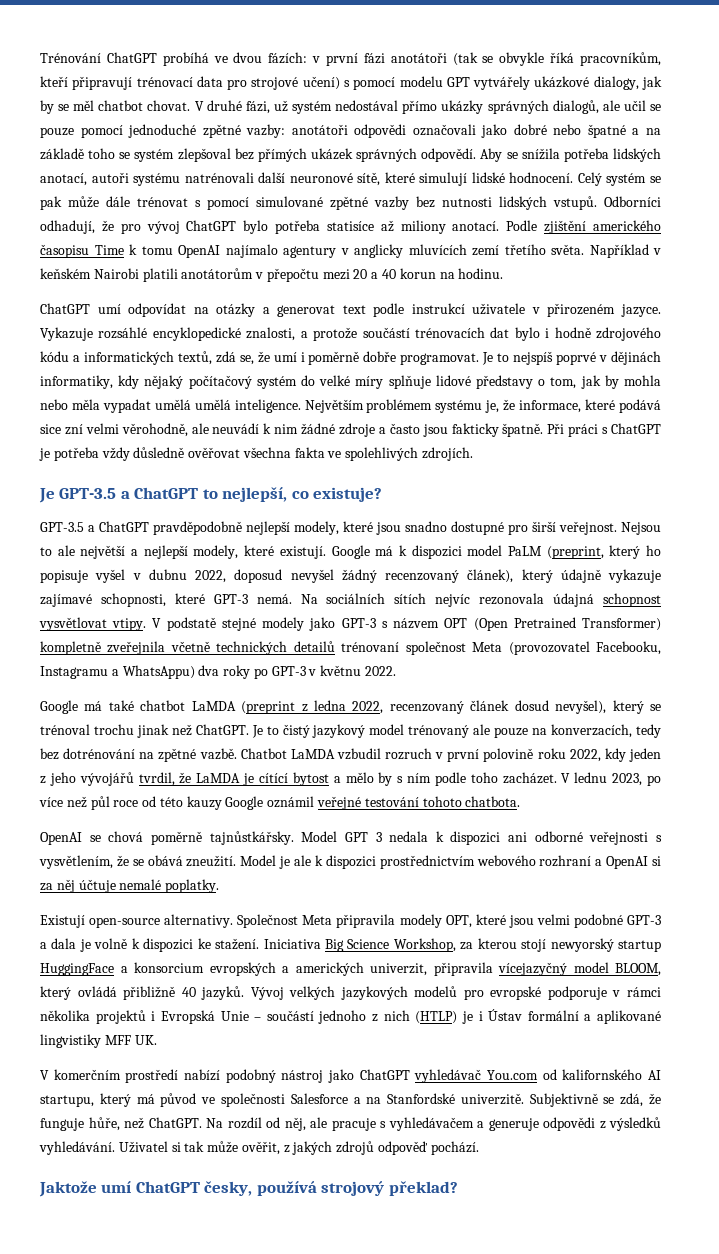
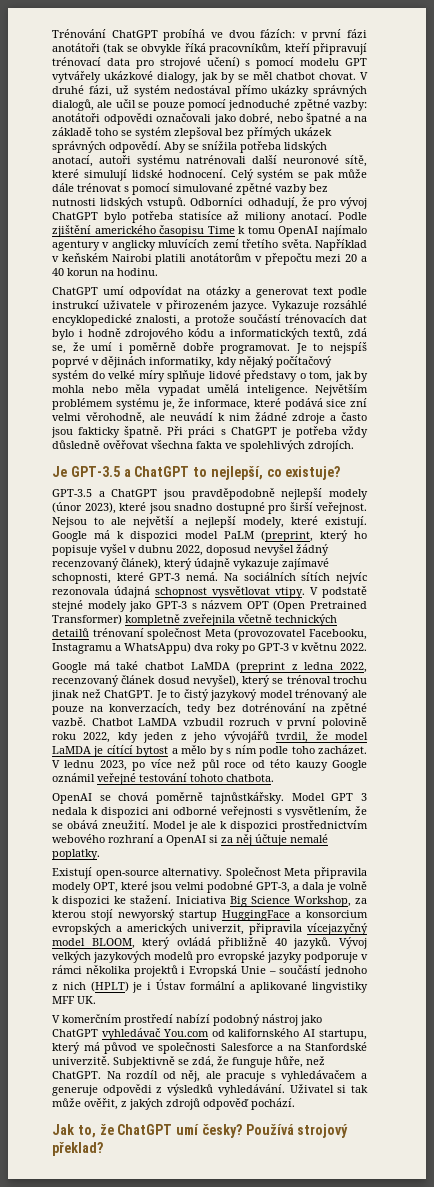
[513,124,547,135] dobré -> [239,113,273,125] dobré,
[194,399,231,410] umělá -> (239, 388) none
(149, 526) none -> [163,489,185,500] jsou
[294,521,339,535] modely, -> [329,489,368,500] [52,502,116,514] modely (únor 2023),
(192, 778) none -> [335,732,369,740] model
[627,915,661,925] GPT-3 -> [256,882,290,893] GPT-3,
(542, 993) none -> [266,952,302,963] jazyky
[415,1011,458,1024] (HTLP) -> [90,981,129,992] (HPLT)
[39,1181,317,1197] Jaktože umí ChatGPT česky, používá -> [52,1124,294,1138] Jak to, že ChatGPT umí česky? Používá

